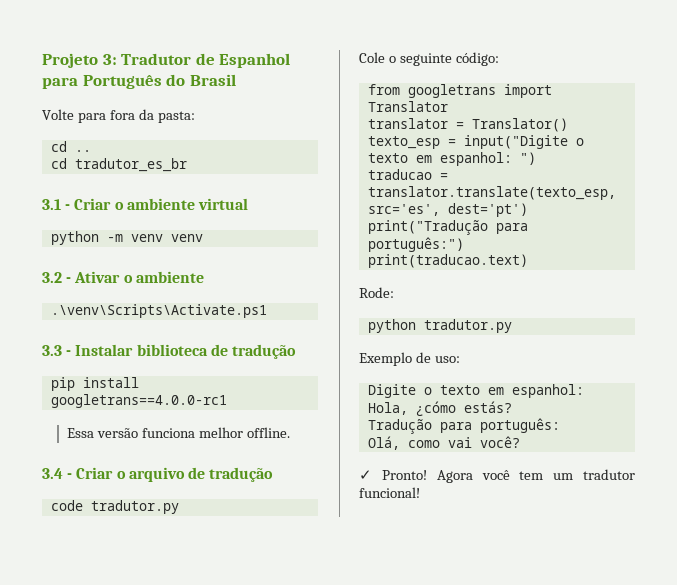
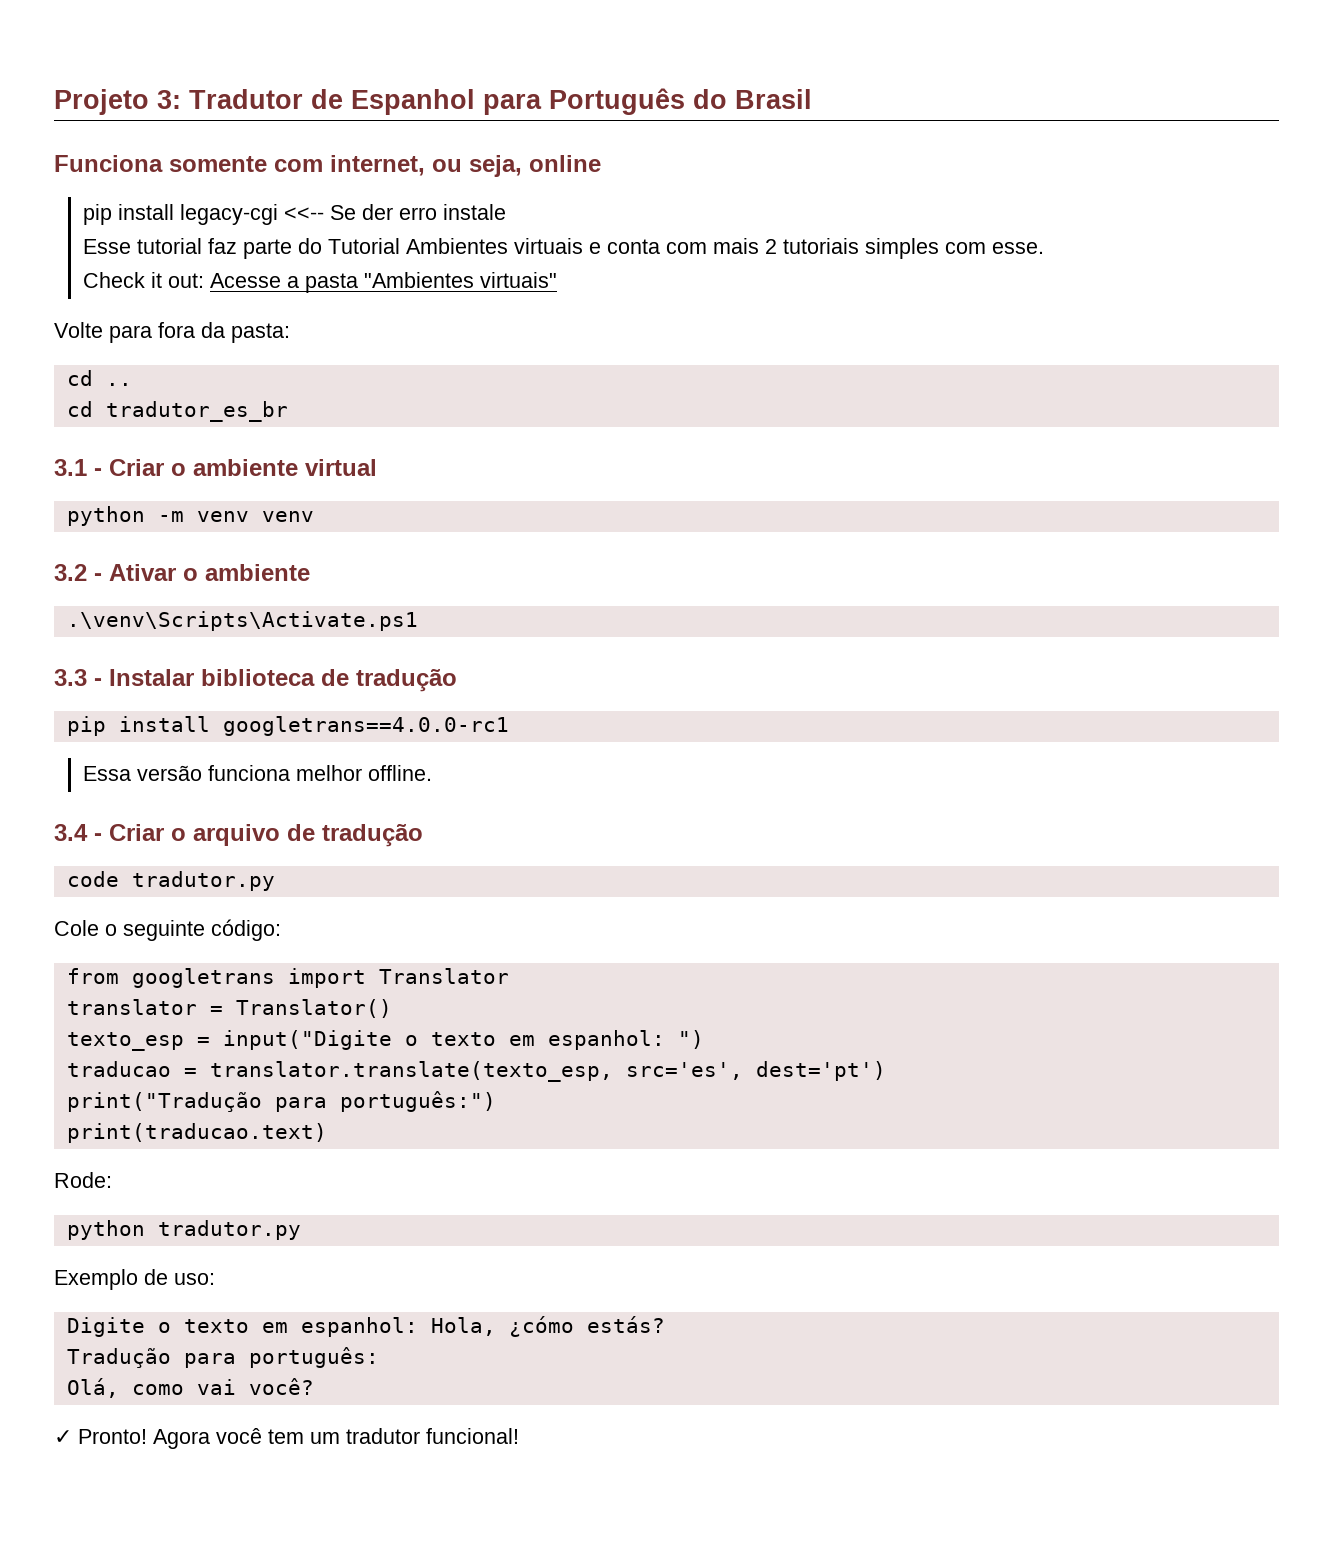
(236, 80) none -> [54,155,601,177] [83,204,507,225] [83,238,1045,259] [83,272,558,293] // Funciona somente com internet, ou seja, online // pip install legacy-cgi <<-- Se der erro instale // Esse tutorial faz parte do Tutorial Ambientes virtuais e conta com mais 2 tutoriais simples com esse. // Check it out: Acesse a pasta "Ambientes virtuais"

